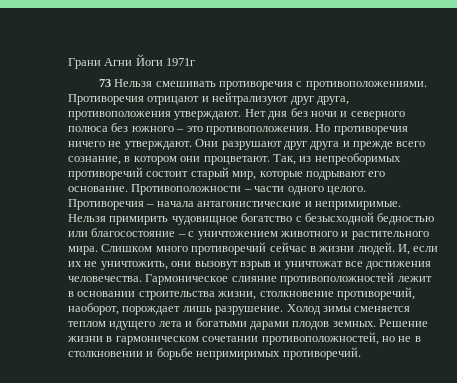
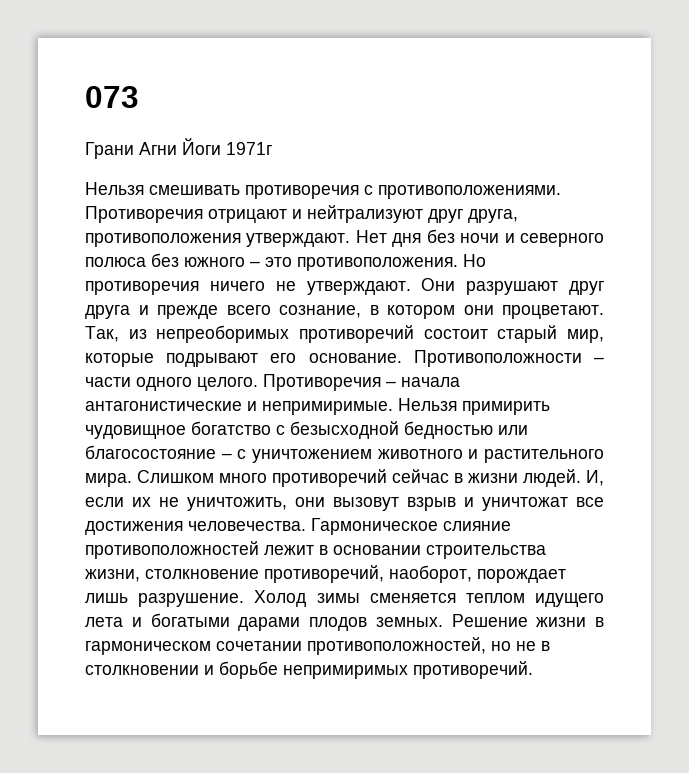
(68, 63) none -> [85,86,139,108] 073 //
[98,79,111,87] 73 -> (272, 148) none

